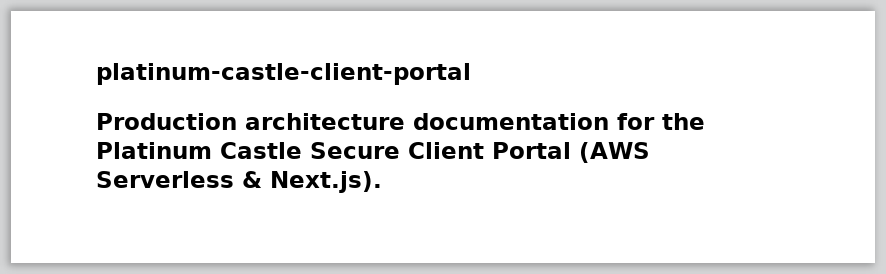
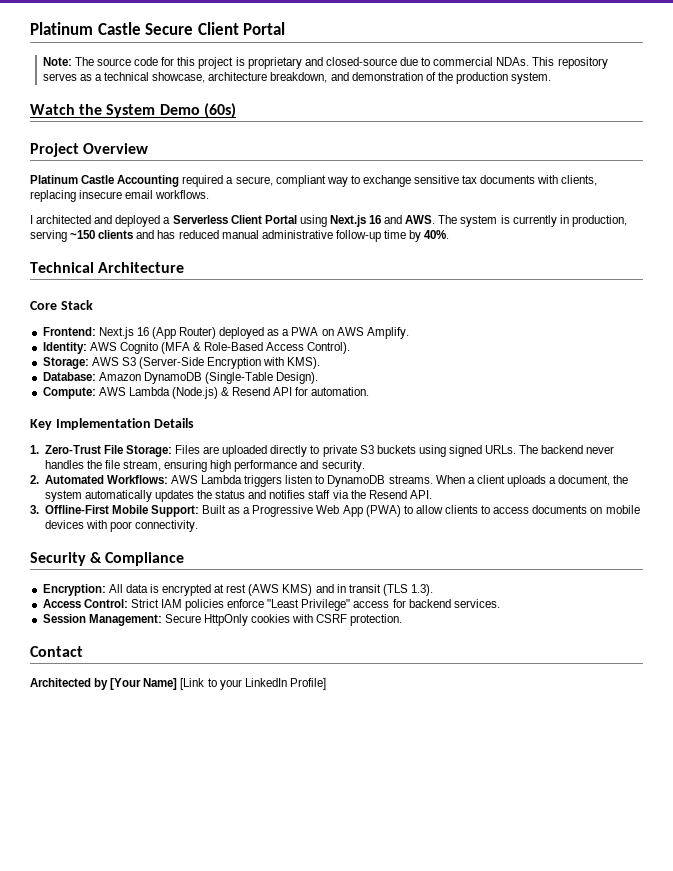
[96,63,471,85] [96,113,705,130] platinum-castle-client-portal // Production architecture documentation for the -> (30, 28) none
[579,142,650,163] [96,171,382,193] (AWS Serverless & Next.js). -> [42,57,608,69] [42,72,552,84] [30,103,236,118] [30,143,149,157] [30,175,598,187] [30,190,210,202] [30,215,627,227] [30,230,450,242] [30,262,185,273] [30,300,93,310] [42,327,409,339] [42,342,351,354] [42,357,321,369] [42,372,319,384] [42,387,370,399] [30,418,195,430] [30,445,615,457] [44,460,365,472] [30,475,629,487] [44,490,432,502] [30,505,640,517] [44,520,199,532] [30,552,185,566] [42,584,434,596] [42,599,500,611] [42,614,403,626] [30,646,83,657] [30,678,326,690] // Note: The source code for this project is proprietary and closed-source due to commercial NDAs. This repository serves as a technical showcase, architecture breakdown, and demonstration of the production system. // Watch the System Demo (60s) // Project Overview // Platinum Castle Accounting required a secure, compliant way to exchange sensitive tax documents with clients, replacing insecure email workflows. // I architected and deployed a Serverless Client Portal using Next.js 16 and AWS. The system is currently in production, serving ~150 clients and has reduced manual administrative follow-up time by 40%. // Technical Architecture // Core Stack // Frontend: Next.js 16 (App Router) deployed as a PWA on AWS Amplify. // Identity: AWS Cognito (MFA & Role-Based Access Control). // Storage: AWS S3 (Server-Side Encryption with KMS). // Database: Amazon DynamoDB (Single-Table Design). // Compute: AWS Lambda (Node.js) & Resend API for automation. // Key Implementation Details // 1. Zero-Trust File Storage: Files are uploaded directly to private S3 buckets using signed URLs. The backend never handles the file stream, ensuring high performance and security. // 2. Automated Workflows: AWS Lambda triggers listen to DynamoDB streams. When a client uploads a document, the system automatically updates the status and notifies staff via the Resend API. // 3. Offline-First Mobile Support: Built as a Progressive Web App (PWA) to allow clients to access documents on mobile devices with poor connectivity. // Security & Compliance // Encryption: All data is encrypted at rest (AWS KMS) and in transit (TLS 1.3). // Access Control: Strict IAM policies enforce "Least Privilege" access for backend services. // Session Management: Secure HttpOnly cookies with CSRF protection. // Contact // Architected by [Your Name] [Link to your LinkedIn Profile]

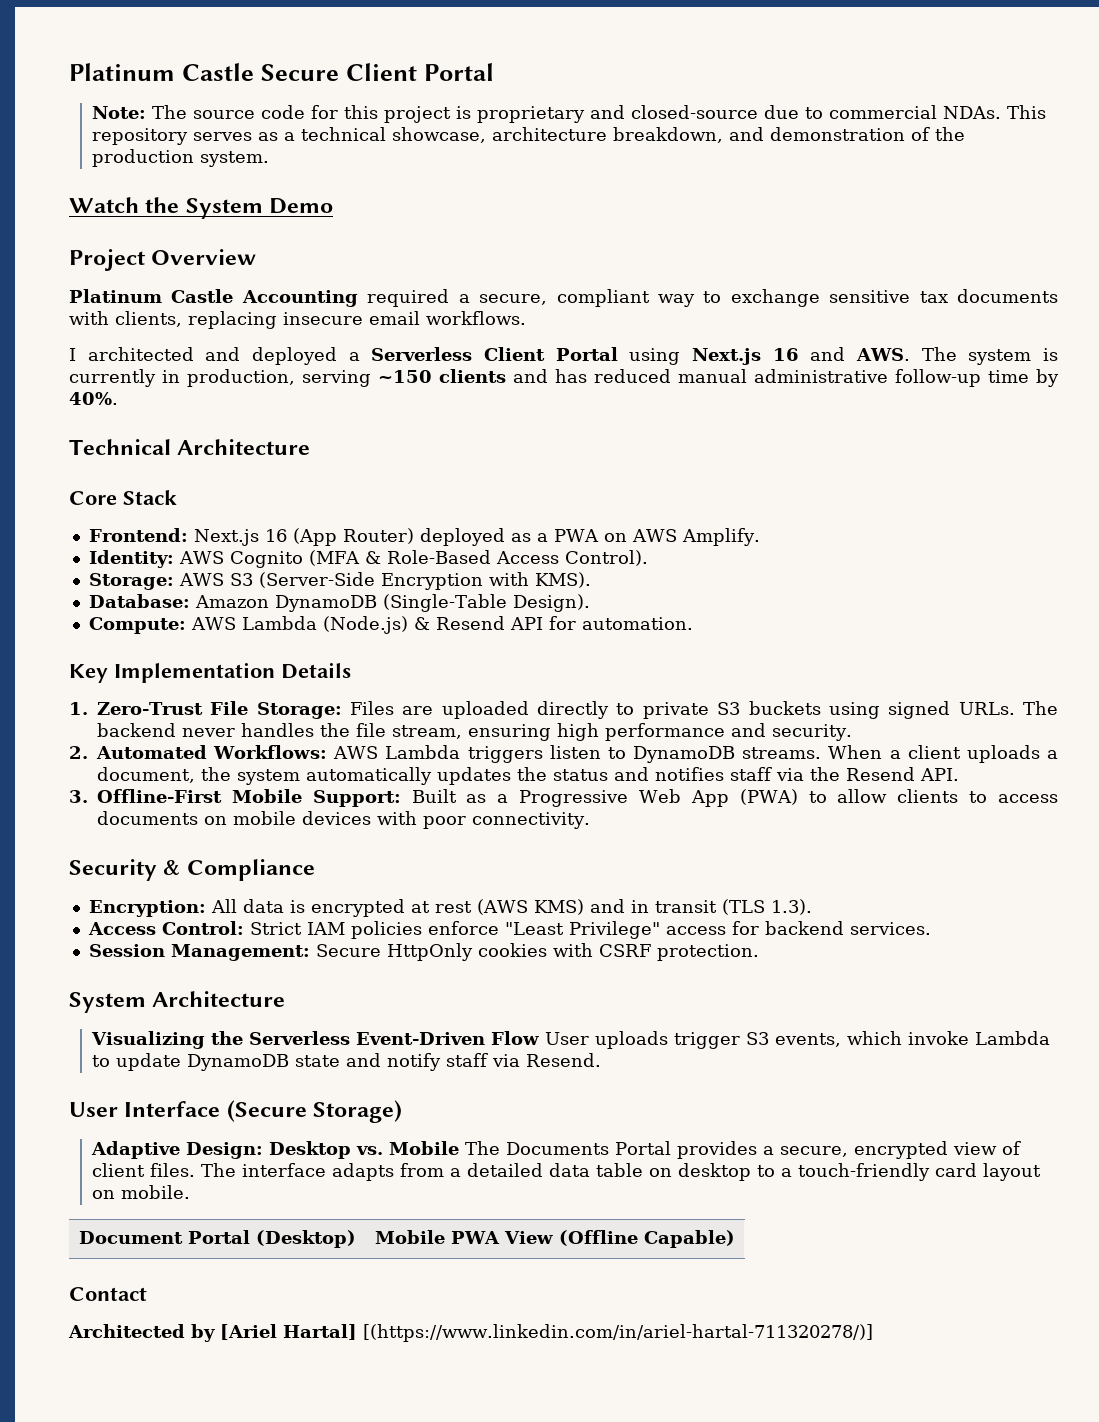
[203,103,236,118] (60s) -> (334, 206) none
[30,646,83,657] [30,678,326,690] Contact // Architected by [Your Name] [Link to your LinkedIn Profile] -> [69,991,286,1013] [91,1031,1051,1049] [92,1053,602,1071] [69,1100,403,1123] [91,1141,1022,1159] [92,1163,1042,1181] [92,1185,191,1199] [79,1230,356,1248] [375,1230,735,1248] [69,1287,147,1301] [68,1324,873,1342] System Architecture // Visualizing the Serverless Event-Driven Flow User uploads trigger S3 events, which invoke Lambda to update DynamoDB state and notify staff via Resend. // User Interface (Secure Storage) // Adaptive Design: Desktop vs. Mobile The Documents Portal provides a secure, encrypted view of client files. The interface adapts from a detailed data table on desktop to a touch-friendly card layout on mobile. // Document Portal (Desktop) | Mobile PWA View (Offline Capable) // Contact // Architected by [Ariel Hartal] [(https://www.linkedin.com/in/ariel-hartal-711320278/)]

